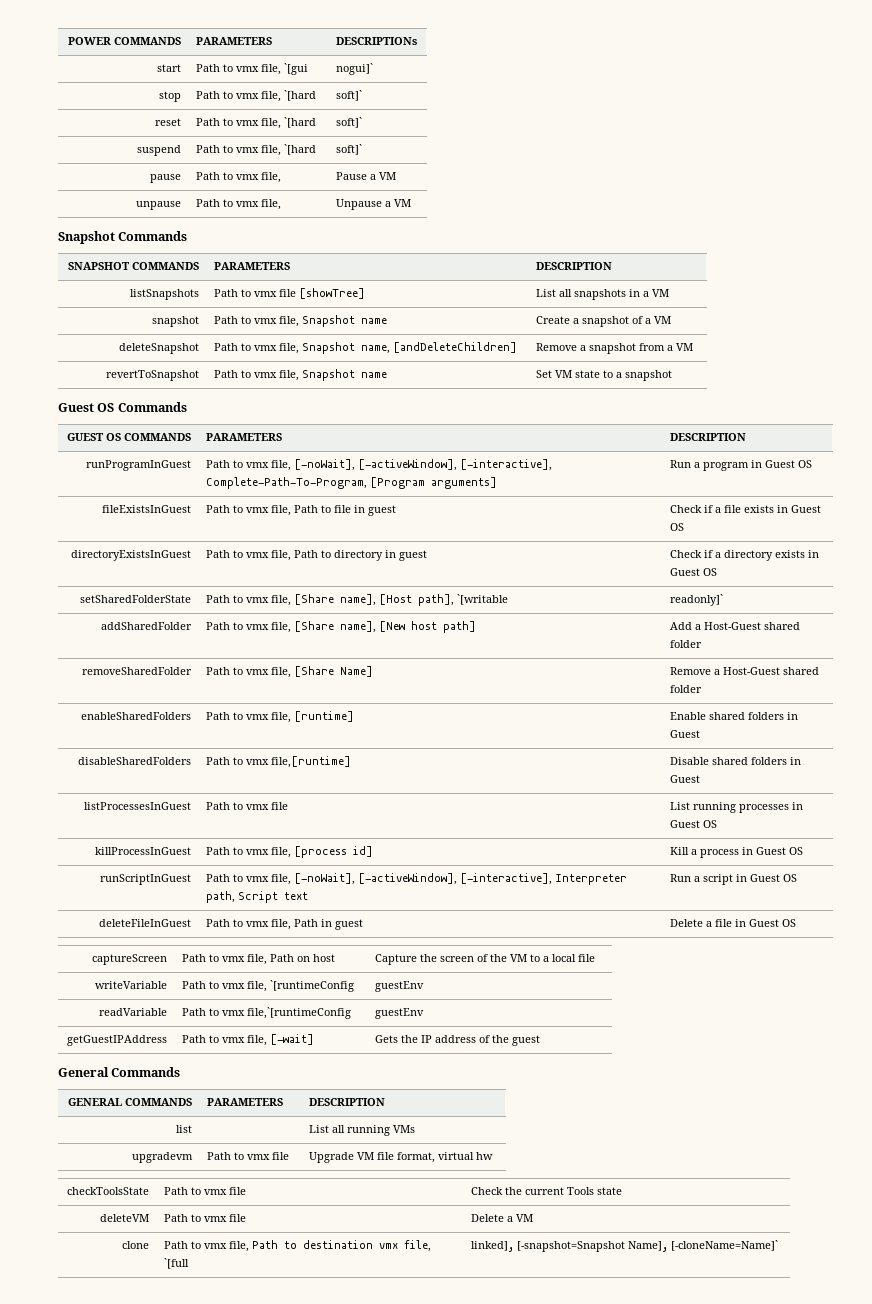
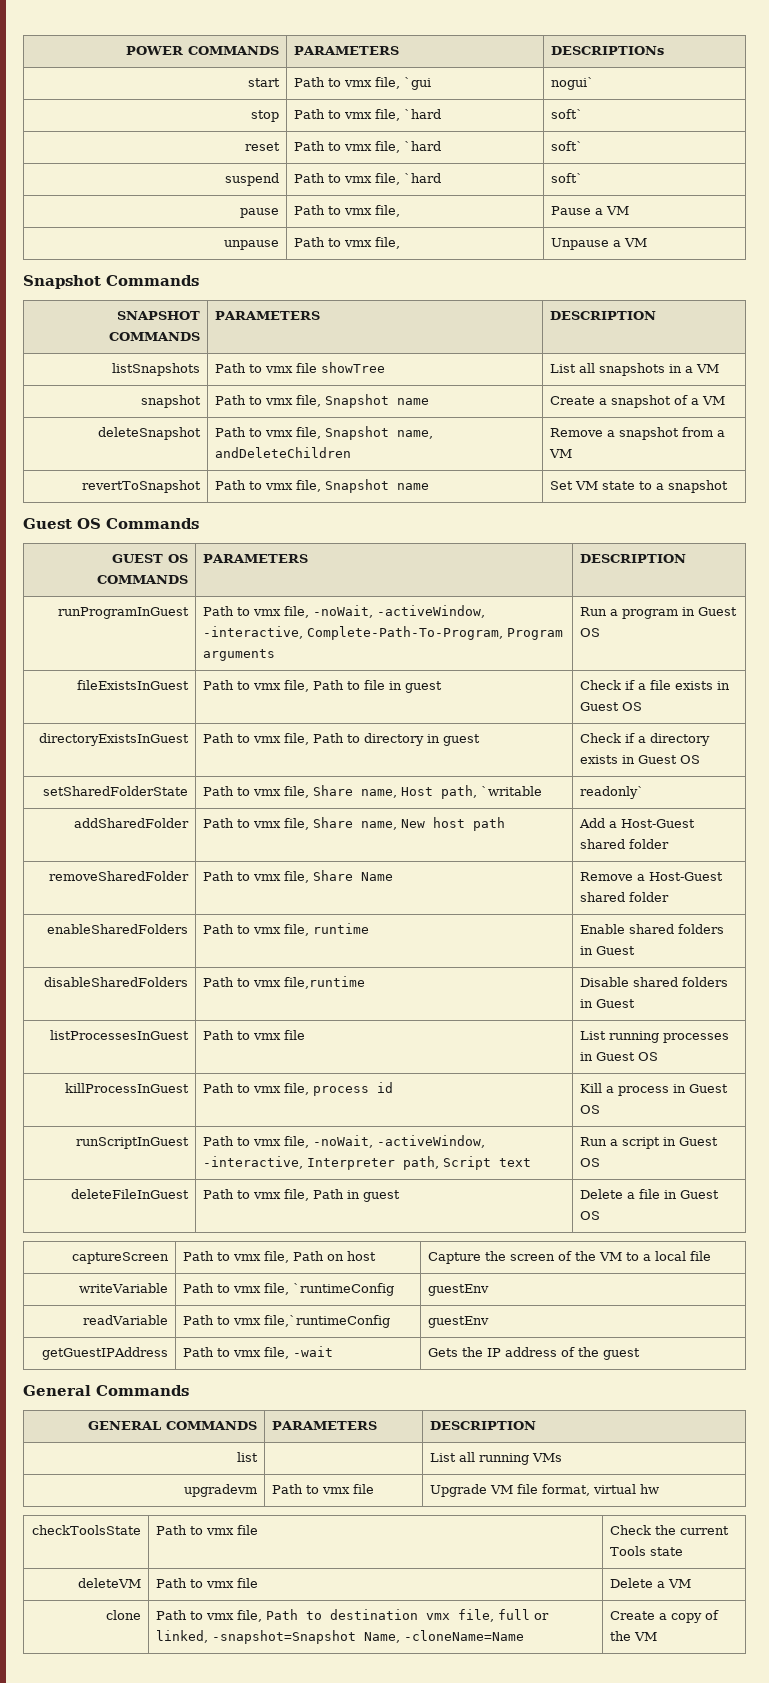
[283,63,308,75] [335,63,373,75] `[gui | nogui]` -> [403,77,431,90] [550,77,594,90] `gui | nogui`
[283,90,316,101] [335,90,362,101] `[hard | soft]` -> [403,109,441,119] [550,109,583,119] `hard | soft`
[283,117,316,128] [335,117,362,128] `[hard | soft]` -> [403,141,441,151] [550,141,583,151] `hard | soft`
[283,144,316,155] [335,144,362,155] `[hard | soft]` -> [403,173,441,183] [550,173,583,183] `hard | soft`
[298,288,365,299] [showTree] -> [320,362,385,373] showTree
[392,342,517,353] [andDeleteChildren] -> [214,447,351,458] andDeleteChildren
[293,459,552,471] [205,477,497,489] [-noWait], [-activeWindow], [-interactive], Complete-Path-To-Program, [Program arguments] -> [312,605,485,618] [202,626,563,640] [202,649,275,661] -noWait, -activeWindow, -interactive, Complete-Path-To-Program, Program arguments
[293,594,508,606] [669,594,723,606] [Share name], [Host path], `[writable | readonly]` -> [312,785,542,799] [579,786,644,799] Share name, Host path, `writable | readonly`
[293,621,476,633] [Share name], [New host path] -> [312,817,505,831] Share name, New host path
[293,666,373,677] [Share Name] -> [312,870,393,881] Share Name
[293,711,354,722] [runtime] -> [312,923,369,934] runtime
[270,756,351,768] file,[runtime] -> [283,976,365,989] file,runtime
[293,846,373,858] [process id] -> [312,1082,393,1096] process id
[293,873,552,885] [-noWait], [-activeWindow], [-interactive], -> [312,1135,485,1148] [202,1156,303,1169] -noWait, -activeWindow, -interactive,
[269,980,354,992] `[runtimeConfig -> [292,1283,394,1296] `runtimeConfig
[246,1007,351,1019] file,`[runtimeConfig -> [263,1315,390,1328] file,`runtimeConfig
[269,1034,314,1045] [-wait] -> [292,1346,333,1357] -wait
[163,1258,189,1269] [470,1240,778,1252] `[full | linked], [-snapshot=Snapshot Name], [-cloneName=Name]` -> [497,1609,549,1620] [155,1630,524,1644] [609,1610,719,1623] [609,1631,657,1641] full or linked, -snapshot=Snapshot Name, -cloneName=Name | Create a copy of the VM

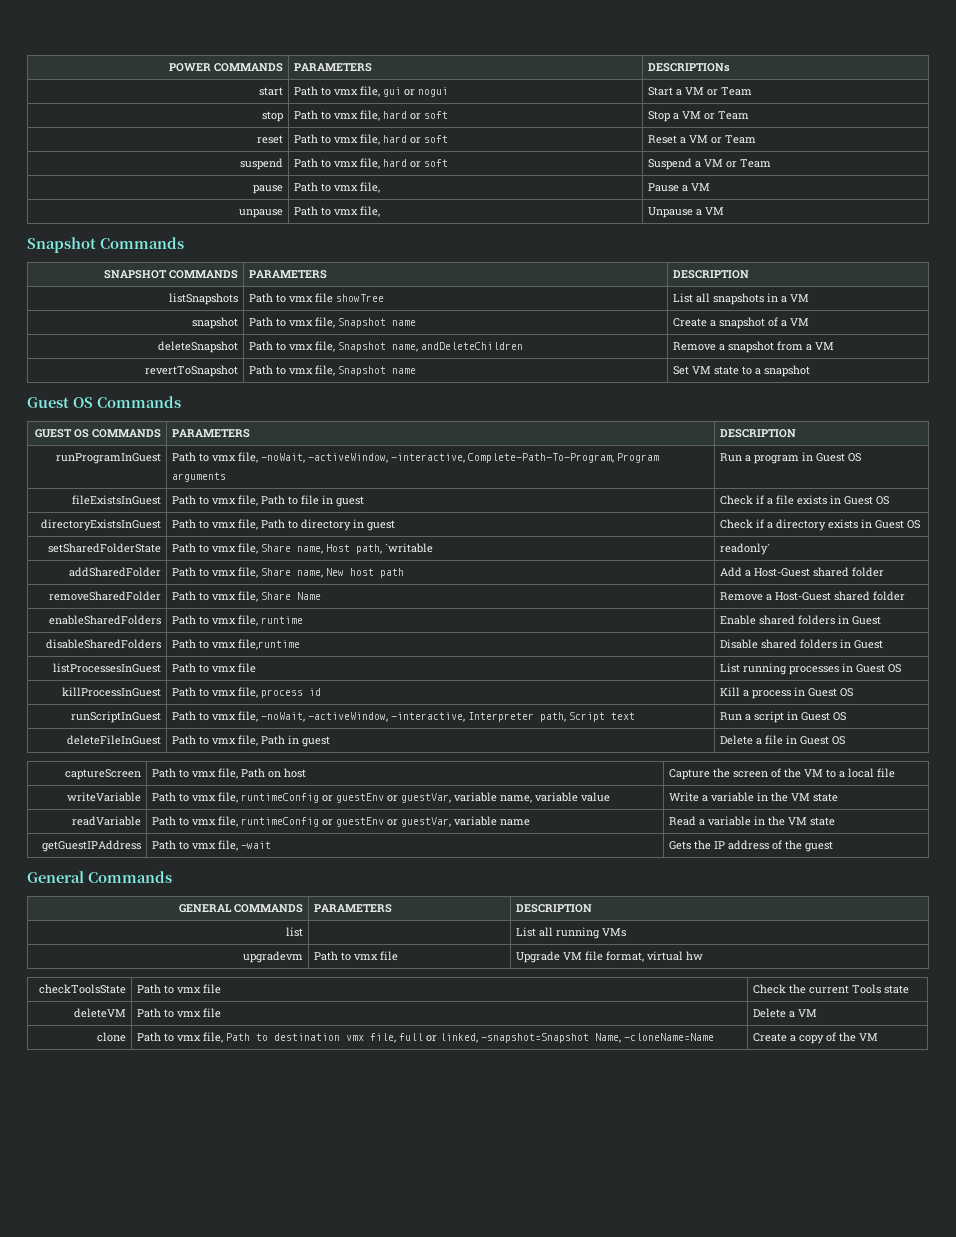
[403,77,431,90] [550,77,594,90] `gui | nogui` -> [382,87,448,97] [647,87,752,96] gui or nogui | Start a VM or Team
[403,109,441,119] [550,109,583,119] `hard | soft` -> [382,111,448,120] [647,111,749,122] hard or soft | Stop a VM or Team
[403,141,441,151] [550,141,583,151] `hard | soft` -> [382,135,448,144] [647,135,756,144] hard or soft | Reset a VM or Team
[403,173,441,183] [550,173,583,183] `hard | soft` -> [382,159,448,168] [647,158,771,170] hard or soft | Suspend a VM or Team
[292,1283,394,1296] [427,1284,489,1296] [83,1315,169,1325] [182,1315,390,1328] [427,1316,489,1328] `runtimeConfig | guestEnv // readVariable | Path to vmx file,`runtimeConfig | guestEnv -> [240,792,610,803] [668,792,838,802] [72,816,142,826] [151,816,530,827] [668,816,835,826] runtimeConfig or guestEnv or guestVar, variable name, variable value | Write a variable in the VM state // readVariable | Path to vmx file, runtimeConfig or guestEnv or guestVar, variable name | Read a variable in the VM state

